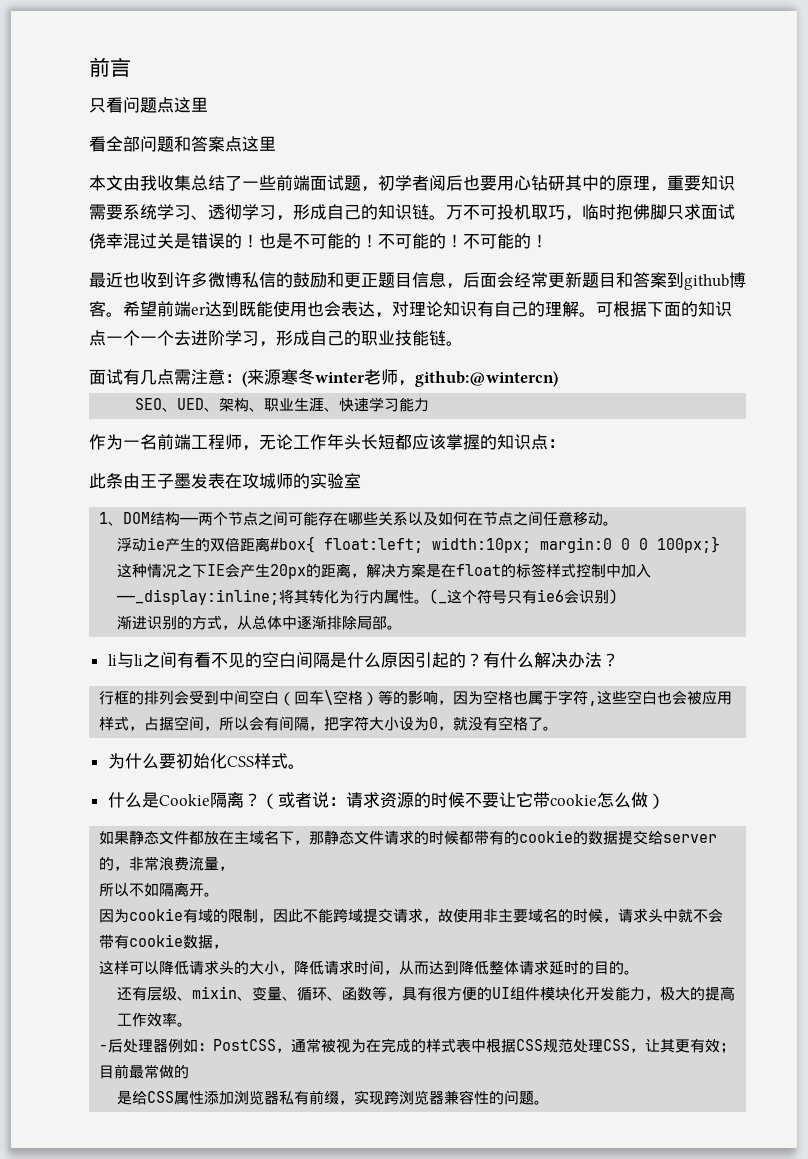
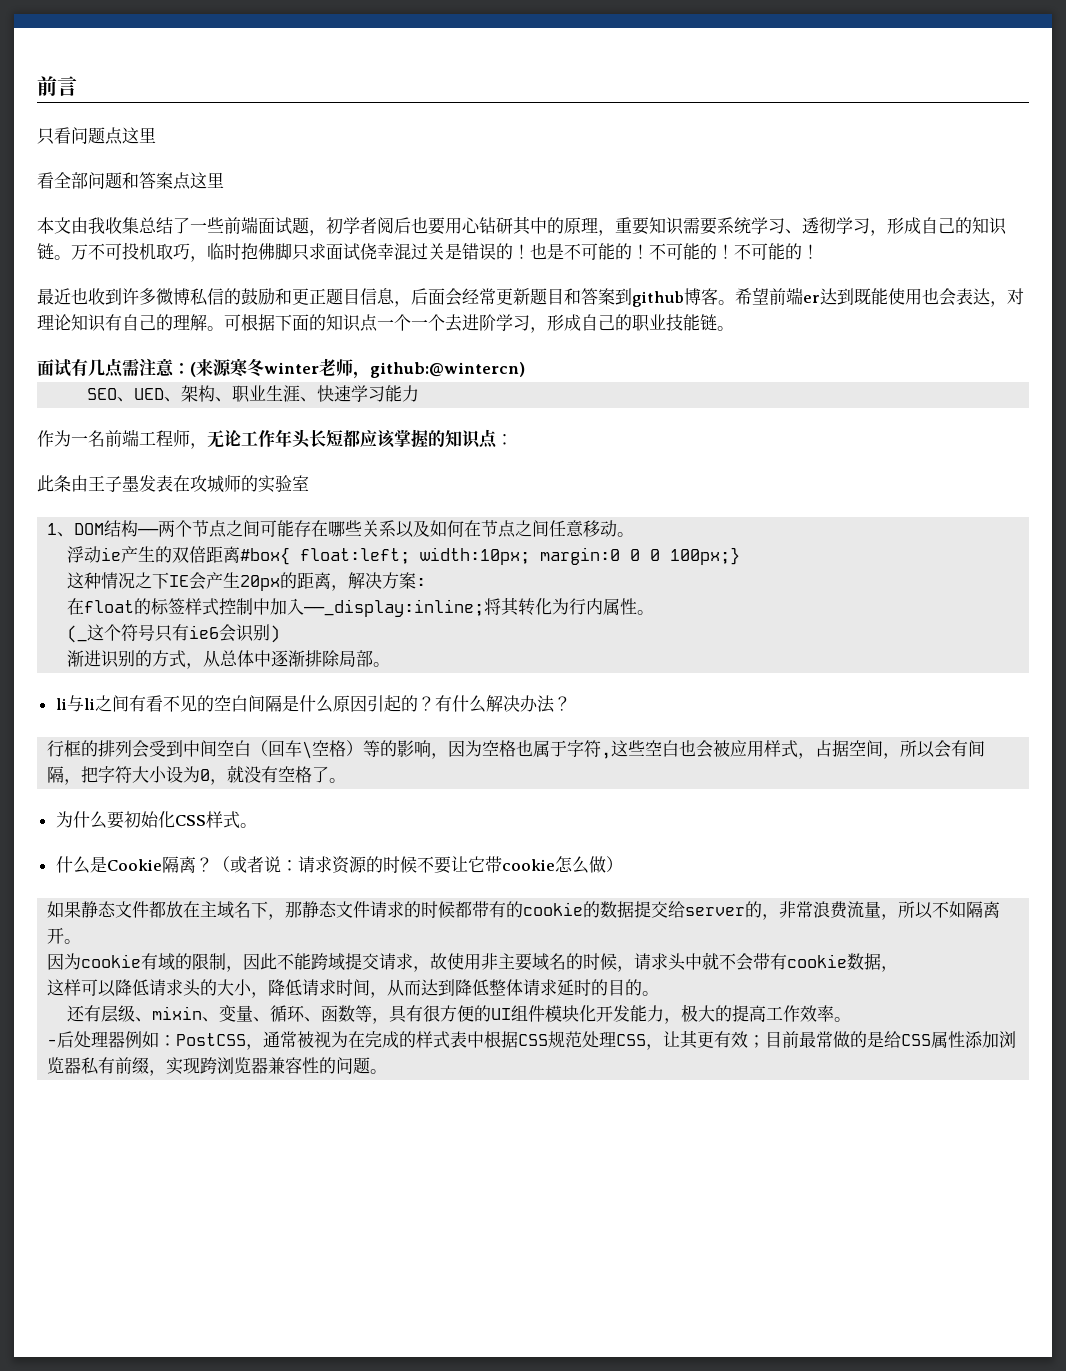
[426,564,442,578] 是 -> [416,578,427,587] : //
(430, 601) none -> (655, 612) //
(235, 868) // -> (899, 917) none
(190, 1071) // -> (868, 1039) none

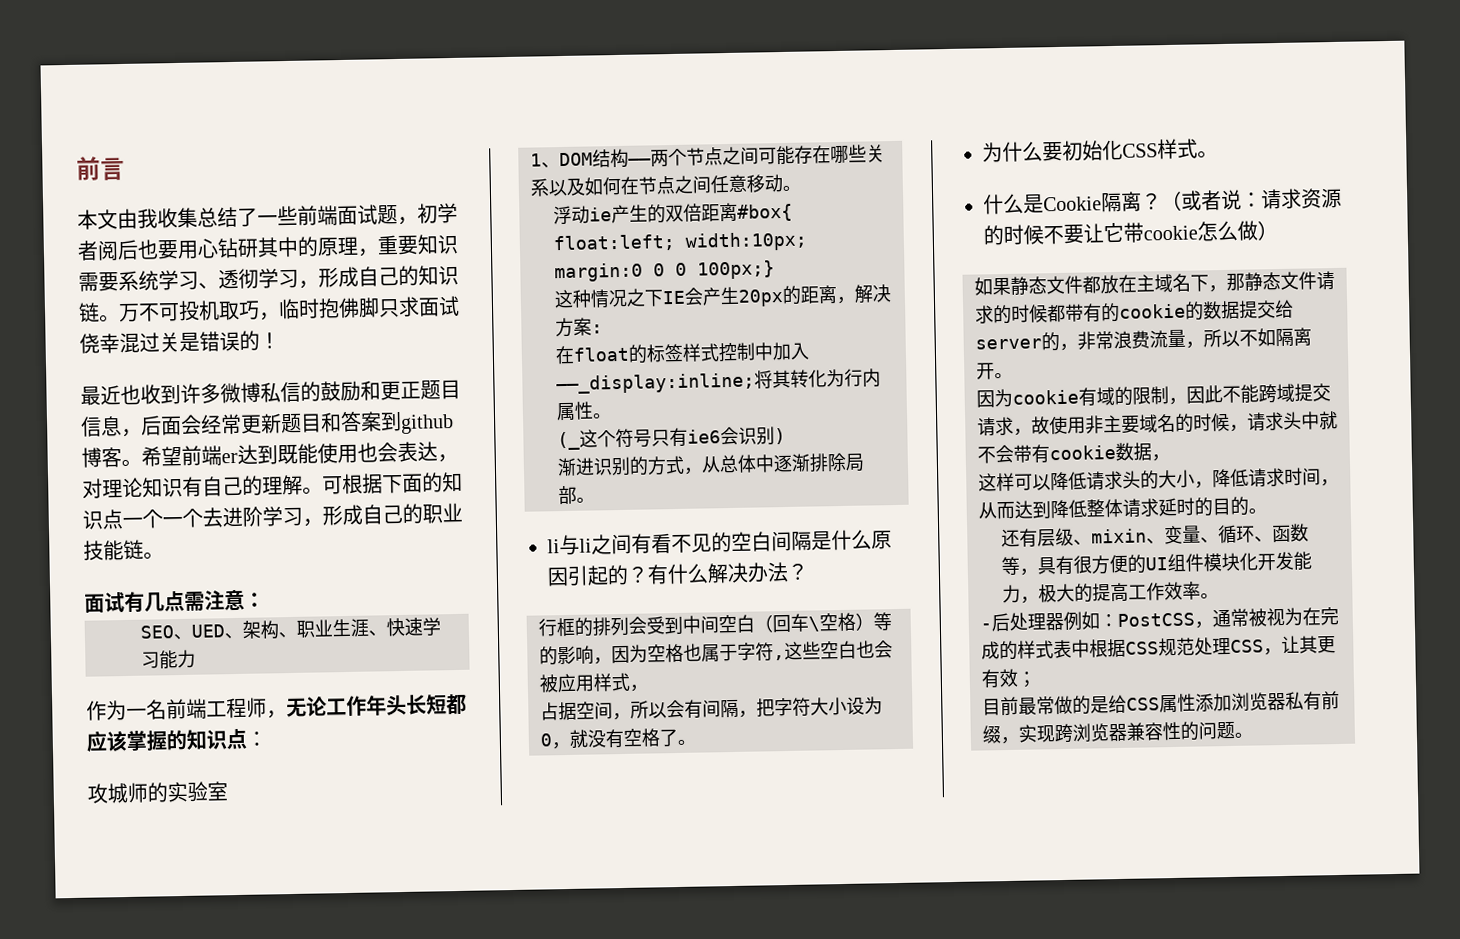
[37,127,156,145] [37,172,224,190] // 只看问题点这里 // 看全部问题和答案点这里 -> (125, 168) none
[530,243,819,260] 也是不可能的！不可能的！不可能的！ -> (280, 340) none
[190,358,525,379] (来源寒冬winter老师，github:@wintercn) -> (265, 600) none
[37,475,190,492] 此条由王子墨发表在 -> (267, 739) none
(816, 756) none -> (649, 688) //
(766, 1041) none -> (1037, 679) //

